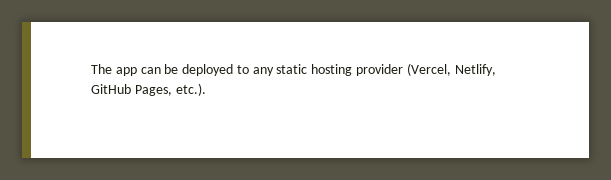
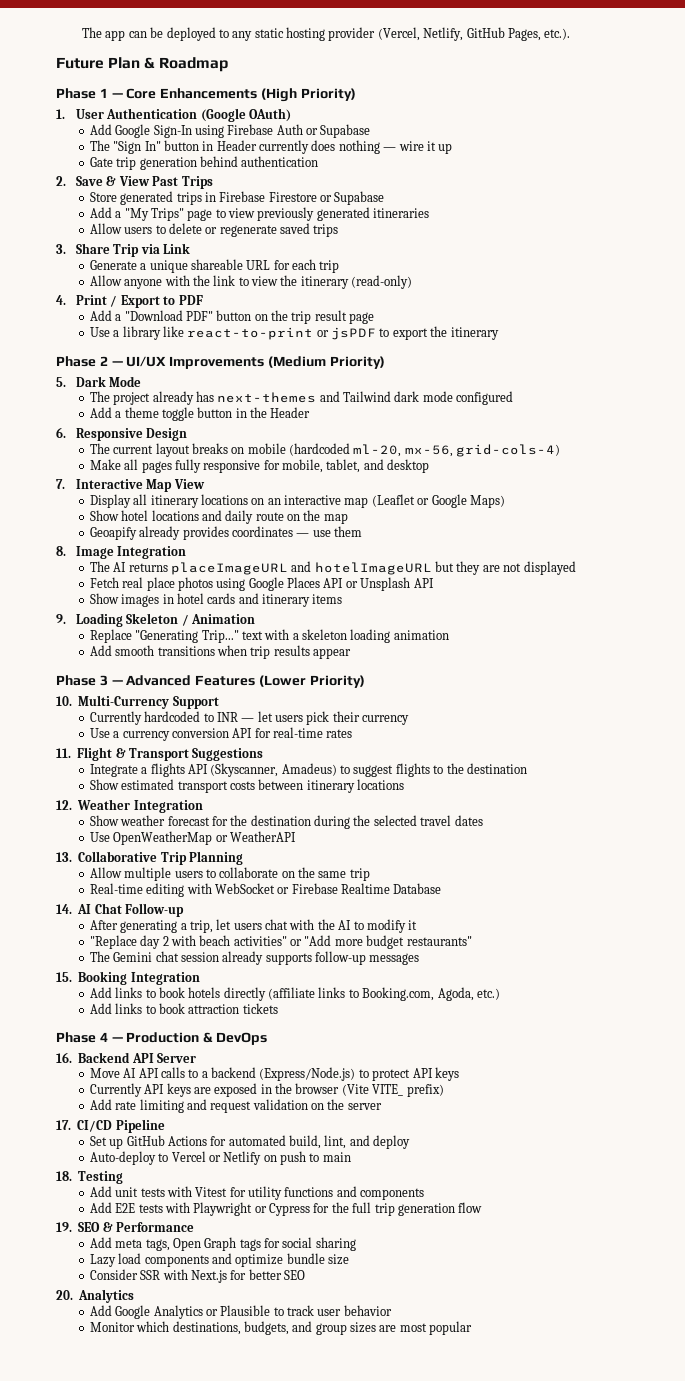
(206, 89) none -> [56,57,228,72] [56,88,356,102] [56,108,292,122] [89,124,371,138] [89,140,453,154] [89,156,319,170] [56,176,213,189] [89,191,385,205] [89,207,430,221] [89,223,339,237] [56,243,191,257] [89,259,340,273] [89,275,413,289] [56,295,203,308] [89,310,375,324] [89,326,499,340] [56,356,385,369] [56,376,142,387] [89,391,514,405] [89,407,311,421] [56,427,188,441] [89,443,561,457] [89,459,430,473] [56,479,205,492] [89,494,505,508] [89,510,348,524] [89,526,363,540] [56,546,187,559] [89,561,576,575] [89,577,434,591] [89,593,343,607] [56,613,256,627] [89,629,449,643] [89,645,352,659] [56,675,365,688] [56,695,219,709] [89,711,410,725] [89,727,353,741] [56,747,264,761] [89,763,527,777] [89,779,405,793] [56,799,203,813] [89,815,483,829] [89,831,296,845] [56,851,243,865] [89,867,370,881] [89,883,442,897] [56,903,184,917] [89,919,418,933] [89,935,472,949] [89,951,420,965] [56,971,200,985] [89,987,500,1001] [89,1003,278,1014] [56,1032,267,1045] [56,1052,196,1063] [89,1067,459,1081] [89,1083,444,1097] [89,1099,382,1113] [56,1119,165,1133] [89,1135,411,1149] [89,1151,351,1165] [56,1171,124,1184] [89,1186,425,1200] [89,1202,483,1216] [56,1222,194,1232] [89,1237,356,1251] [89,1253,350,1267] [89,1269,306,1283] [56,1289,135,1303] [89,1305,392,1319] [89,1321,473,1335] // Future Plan & Roadmap // Phase 1 — Core Enhancements (High Priority) // 1. User Authentication (Google OAuth) // Add Google Sign-In using Firebase Auth or Supabase // The "Sign In" button in Header currently does nothing — wire it up // Gate trip generation behind authentication // 2. Save & View Past Trips // Store generated trips in Firebase Firestore or Supabase // Add a "My Trips" page to view previously generated itineraries // Allow users to delete or regenerate saved trips // 3. Share Trip via Link // Generate a unique shareable URL for each trip // Allow anyone with the link to view the itinerary (read-only) // 4. Print / Export to PDF // Add a "Download PDF" button on the trip result page // Use a library like react-to-print or jsPDF to export the itinerary // Phase 2 — UI/UX Improvements (Medium Priority) // 5. Dark Mode // The project already has next-themes and Tailwind dark mode configured // Add a theme toggle button in the Header // 6. Responsive Design // The current layout breaks on mobile (hardcoded ml-20, mx-56, grid-cols-4) // Make all pages fully responsive for mobile, tablet, and desktop // 7. Interactive Map View // Display all itinerary locations on an interactive map (Leaflet or Google Maps) // Show hotel locations and daily route on the map // Geoapify already provides coordinates — use them // 8. Image Integration // The AI returns placeImageURL and hotelImageURL but they are not displayed // Fetch real place photos using Google Places API or Unsplash API // Show images in hotel cards and itinerary items // 9. Loading Skeleton / Animation // Replace "Generating Trip..." text with a skeleton loading animation // Add smooth transitions when trip results appear // Phase 3 — Advanced Features (Lower Priority) // 10. Multi-Currency Support // Currently hardcoded to INR — let users pick their currency // Use a currency conversion API for real-time rates // 11. Flight & Transport Suggestions // Integrate a flights API (Skyscanner, Amadeus) to suggest flights to the destination // Show estimated transport costs between itinerary locations // 12. Weather Integration // Show weather forecast for the destination during the selected travel dates // Use OpenWeatherMap or WeatherAPI // 13. Collaborative Trip Planning // Allow multiple users to collaborate on the same trip // Real-time editing with WebSocket or Firebase Realtime Database // 14. AI Chat Follow-up // After generating a trip, let users chat with the AI to modify it // "Replace day 2 with beach activities" or "Add more budget restaurants" // The Gemini chat session already supports follow-up messages // 15. Booking Integration // Add links to book hotels directly (affiliate links to Booking.com, Agoda, etc.) // Add links to book attraction tickets // Phase 4 — Production & DevOps // 16. Backend API Server // Move AI API calls to a backend (Express/Node.js) to protect API keys // Currently API keys are exposed in the browser (Vite VITE_ prefix) // Add rate limiting and request validation on the server // 17. CI/CD Pipeline // Set up GitHub Actions for automated build, lint, and deploy // Auto-deploy to Vercel or Netlify on push to main // 18. Testing // Add unit tests with Vitest for utility functions and components // Add E2E tests with Playwright or Cypress for the full trip generation flow // 19. SEO & Performance // Add meta tags, Open Graph tags for social sharing // Lazy load components and optimize bundle size // Consider SSR with Next.js for better SEO // 20. Analytics // Add Google Analytics or Plausible to track user behavior // Monitor which destinations, budgets, and group sizes are most popular

